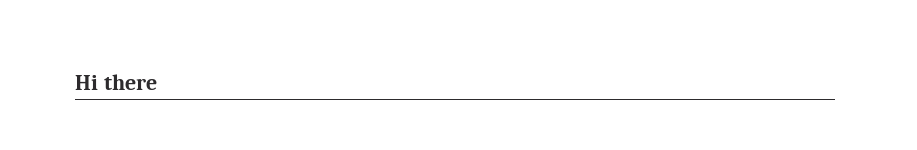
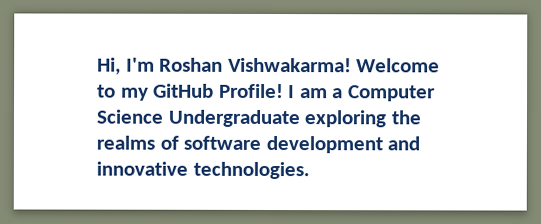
[75,74,157,90] Hi there -> [97,57,441,75] [97,83,436,102] [96,109,422,128] [96,135,421,154] [96,161,310,180] Hi, I'm Roshan Vishwakarma! Welcome to my GitHub Profile! I am a Computer Science Undergraduate exploring the realms of software development and innovative technologies.

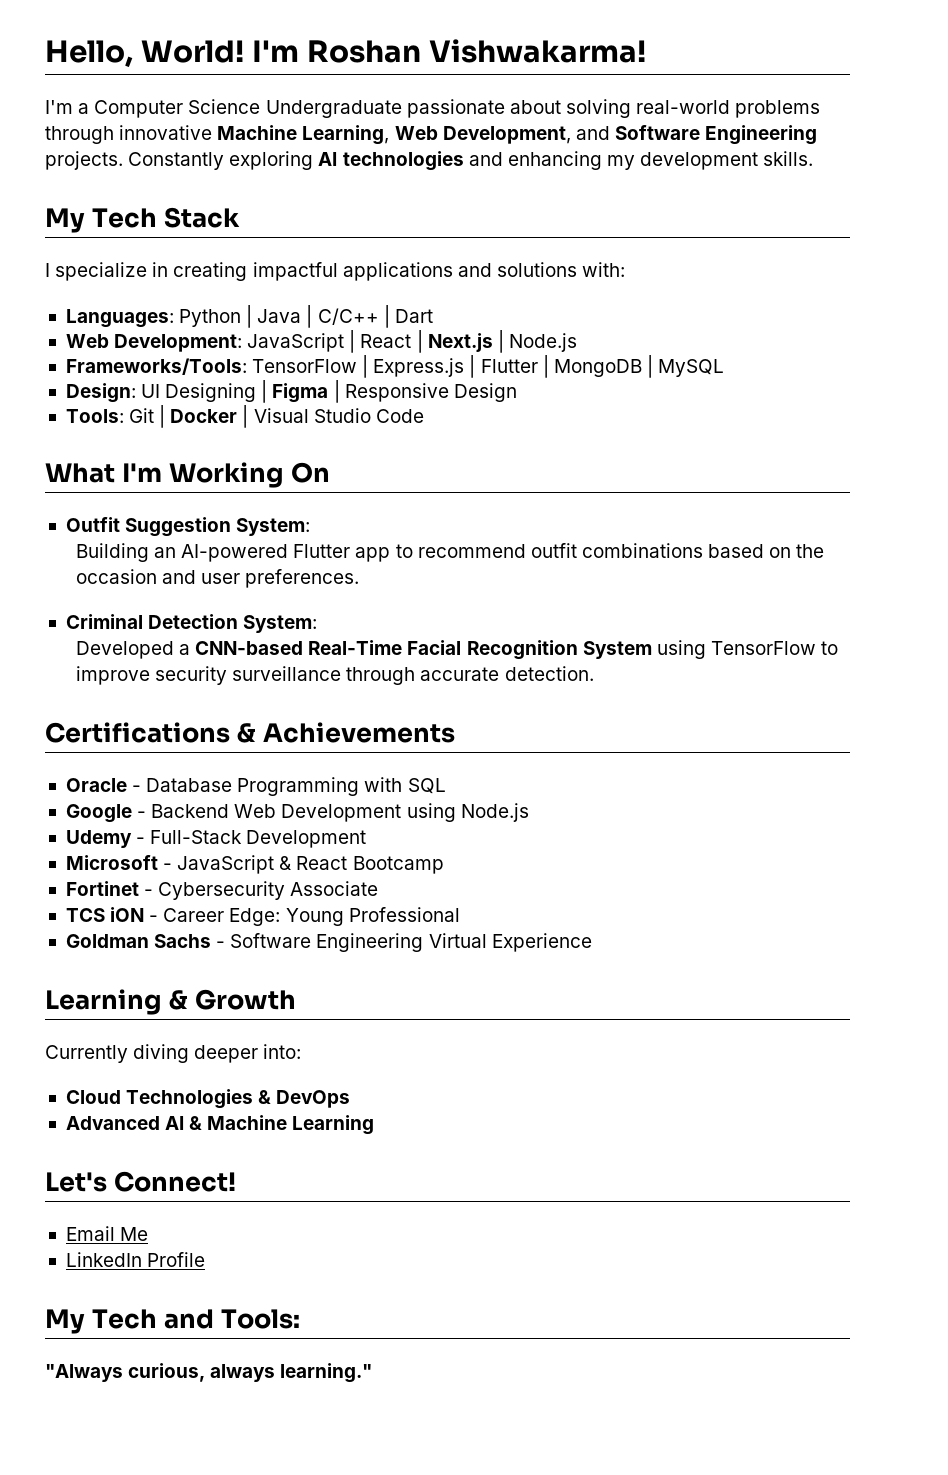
[97,57,121,75] Hi, -> [45,40,244,68] Hello, World!
[356,58,441,73] [97,83,436,102] [96,109,422,128] [96,135,421,154] [96,161,310,180] Welcome to my GitHub Profile! I am a Computer Science Undergraduate exploring the realms of software development and innovative technologies. -> [45,99,821,118] [45,125,818,145] [45,151,814,171] [45,207,240,233] [45,262,626,281] [65,305,433,328] [65,330,577,353] [65,355,725,378] [65,380,517,403] [65,405,424,428] [45,462,330,488] [65,517,311,537] [75,543,825,562] [75,569,360,588] [65,614,318,633] [75,640,839,660] [75,666,594,685] [45,722,455,743] [65,777,446,796] [65,803,529,823] [65,830,367,848] [65,855,444,874] [65,881,379,900] [65,907,460,926] [65,933,592,952] [45,989,296,1015] [45,1044,302,1063] [65,1089,351,1109] [65,1115,375,1135] [45,1171,236,1192] [65,1226,149,1241] [65,1252,206,1267] [45,1309,300,1334] [45,1363,373,1383] // I'm a Computer Science Undergraduate passionate about solving real-world problems through innovative Machine Learning, Web Development, and Software Engineering projects. Constantly exploring AI technologies and enhancing my development skills. // My Tech Stack // I specialize in creating impactful applications and solutions with: // Languages: Python | Java | C/C++ | Dart // Web Development: JavaScript | React | Next.js | Node.js // Frameworks/Tools: TensorFlow | Express.js | Flutter | MongoDB | MySQL // Design: UI Designing | Figma | Responsive Design // Tools: Git | Docker | Visual Studio Code // What I'm Working On // Outfit Suggestion System: // Building an AI-powered Flutter app to recommend outfit combinations based on the occasion and user preferences. // Criminal Detection System: // Developed a CNN-based Real-Time Facial Recognition System using TensorFlow to improve security surveillance through accurate detection. // Certifications & Achievements // Oracle - Database Programming with SQL // Google - Backend Web Development using Node.js // Udemy - Full-Stack Development // Microsoft - JavaScript & React Bootcamp // Fortinet - Cybersecurity Associate // TCS iON - Career Edge: Young Professional // Goldman Sachs - Software Engineering Virtual Experience // Learning & Growth // Currently diving deeper into: // Cloud Technologies & DevOps // Advanced AI & Machine Learning // Let's Connect! // Email Me // LinkedIn Profile // My Tech and Tools: // "Always curious, always learning."

